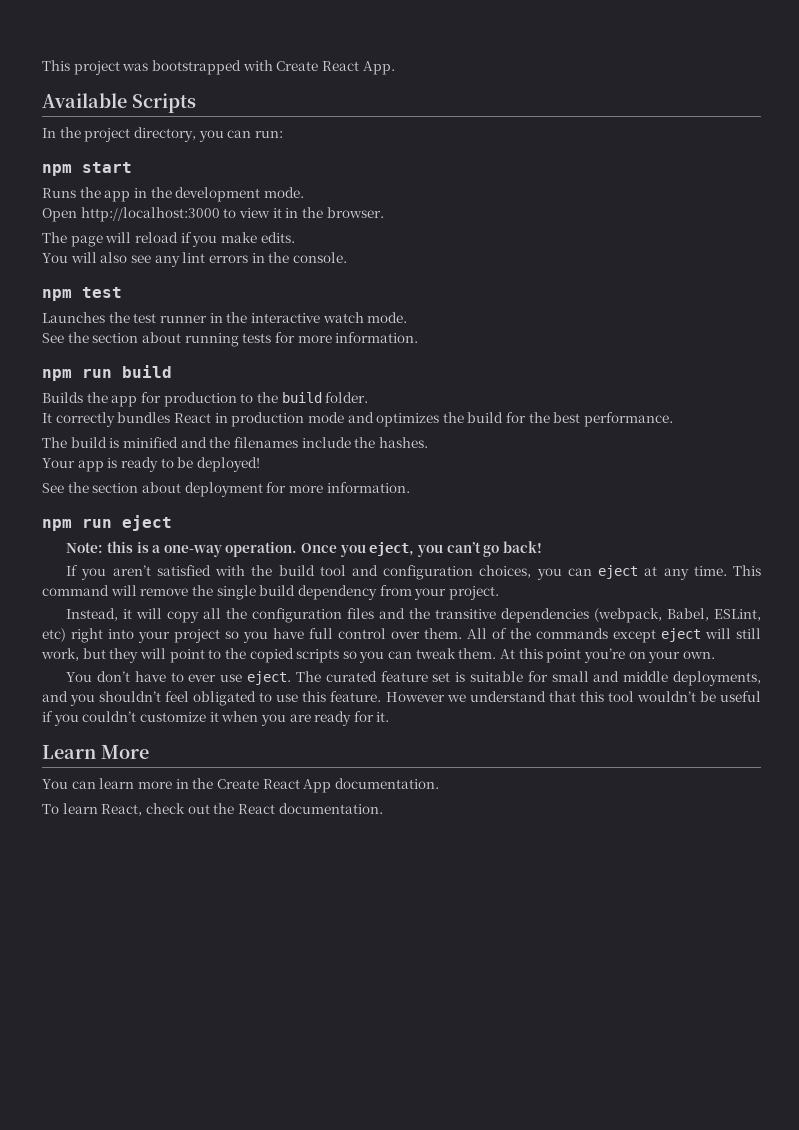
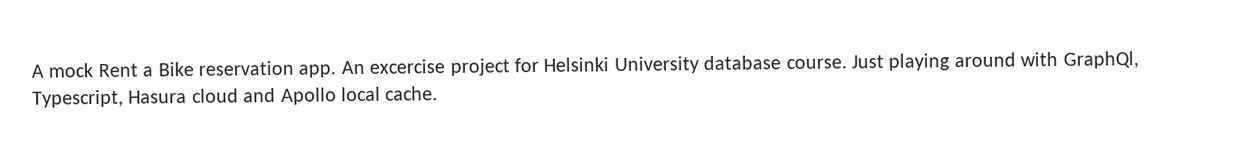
[42,60,395,75] [42,93,196,113] [42,127,283,142] [42,162,132,176] [42,187,304,202] [42,207,384,222] [42,232,295,247] [42,252,347,267] [42,287,122,301] [42,312,408,323] [42,332,419,347] [42,365,172,381] [42,392,369,407] [42,412,674,427] [42,437,428,448] [42,457,260,472] [42,482,410,497] [42,515,172,531] [66,541,542,557] [66,565,761,580] [42,585,499,600] [66,608,762,623] [42,628,761,643] [41,648,715,663] [66,671,762,686] [42,691,761,706] [42,711,390,726] [42,745,149,759] [42,778,439,793] [42,803,383,816] This project was bootstrapped with Create React App. // Available Scripts // In the project directory, you can run: // npm start // Runs the app in the development mode. // Open http://localhost:3000 to view it in the browser. // The page will reload if you make edits. // You will also see any lint errors in the console. // npm test // Launches the test runner in the interactive watch mode. // See the section about running tests for more information. // npm run build // Builds the app for production to the build folder. // It correctly bundles React in production mode and optimizes the build for the best performance. // The build is minified and the filenames include the hashes. // Your app is ready to be deployed! // See the section about deployment for more information. // npm run eject // Note: this is a one-way operation. Once you eject, you can’t go back! // If you aren’t satisfied with the build tool and configuration choices, you can eject at any time. This command will remove the single build dependency from your project. // Instead, it will copy all the configuration files and the transitive dependencies (webpack, Babel, ESLint, etc) right into your project so you have full control over them. All of the commands except eject will still work, but they will point to the copied scripts so you can tweak them. At this point you’re on your own. // You don’t have to ever use eject. The curated feature set is suitable for small and middle deployments, and you shouldn’t feel obligated to use this feature. However we understand that this tool wouldn’t be useful if you couldn’t customize it when you are ready for it. // Learn More // You can learn more in the Create React App documentation. // To learn React, check out the React documentation. -> [31,51,1139,78] [32,86,439,108] A mock Rent a Bike reservation app. An excercise project for Helsinki University database course. Just playing around with GraphQl, Typescript, Hasura cloud and Apollo local cache.

